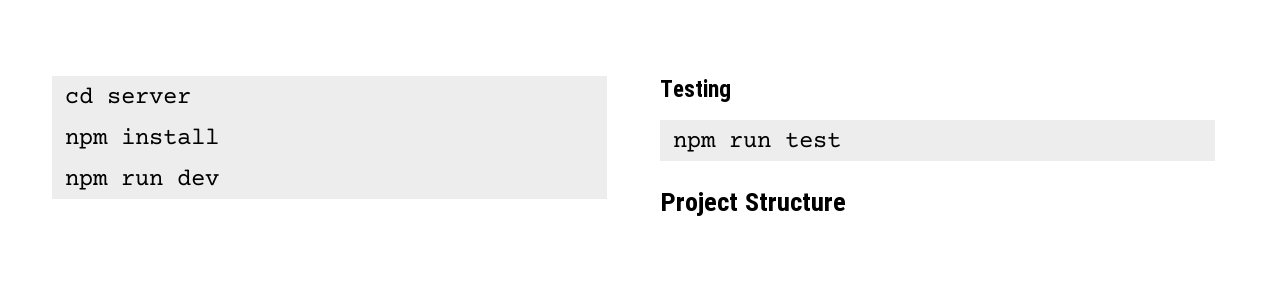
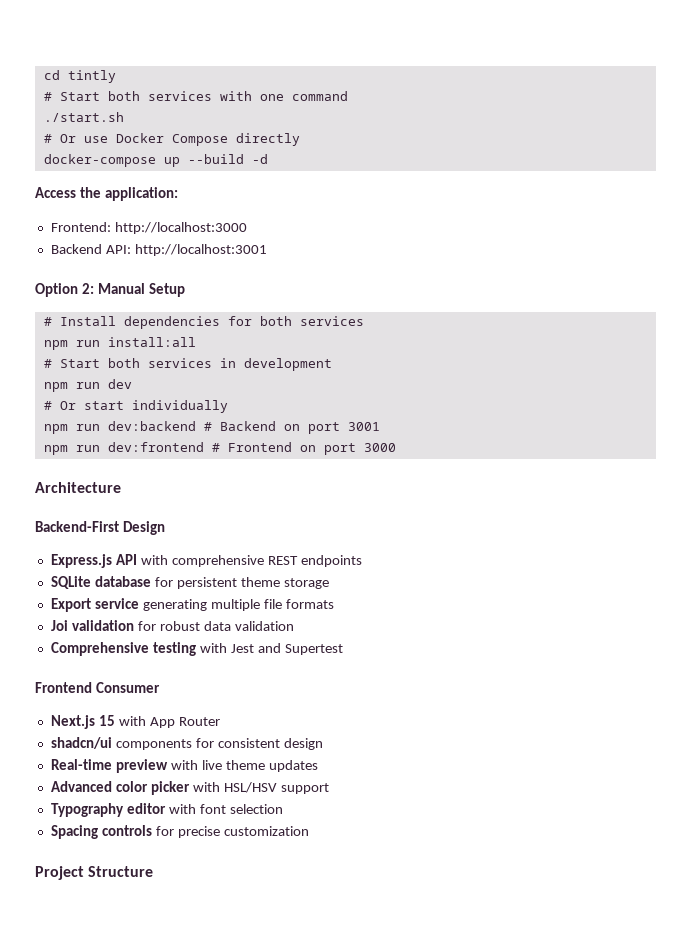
[106,91,191,104] [64,128,219,149] [64,169,219,190] [660,79,731,102] [672,132,841,152] server // npm install // npm run dev // Testing // npm run test -> [67,70,116,83] [43,91,348,101] [43,112,124,122] [43,133,300,146] [43,154,268,167] [35,187,178,201] [50,222,247,234] [50,244,267,256] [35,283,186,297] [43,316,364,329] [43,337,196,350] [43,358,332,371] [43,379,132,392] [43,400,228,413] [43,421,380,434] [43,442,396,455] [35,482,121,493] [35,521,166,535] [50,554,362,568] [50,576,329,589] [50,598,334,612] [50,620,294,631] [50,642,343,656] [35,682,161,693] [50,715,220,729] [50,737,323,750] [50,759,318,773] [50,781,329,795] [50,803,283,817] [50,825,309,839] tintly // # Start both services with one command // ./start.sh // # Or use Docker Compose directly // docker-compose up --build -d // Access the application: // Frontend: http://localhost:3000 // Backend API: http://localhost:3001 // Option 2: Manual Setup // # Install dependencies for both services // npm run install:all // # Start both services in development // npm run dev // # Or start individually // npm run dev:backend # Backend on port 3001 // npm run dev:frontend # Frontend on port 3000 // Architecture // Backend-First Design // Express.js API with comprehensive REST endpoints // SQLite database for persistent theme storage // Export service generating multiple file formats // Joi validation for robust data validation // Comprehensive testing with Jest and Supertest // Frontend Consumer // Next.js 15 with App Router // shadcn/ui components for consistent design // Real-time preview with live theme updates // Advanced color picker with HSL/HSV support // Typography editor with font selection // Spacing controls for precise customization

